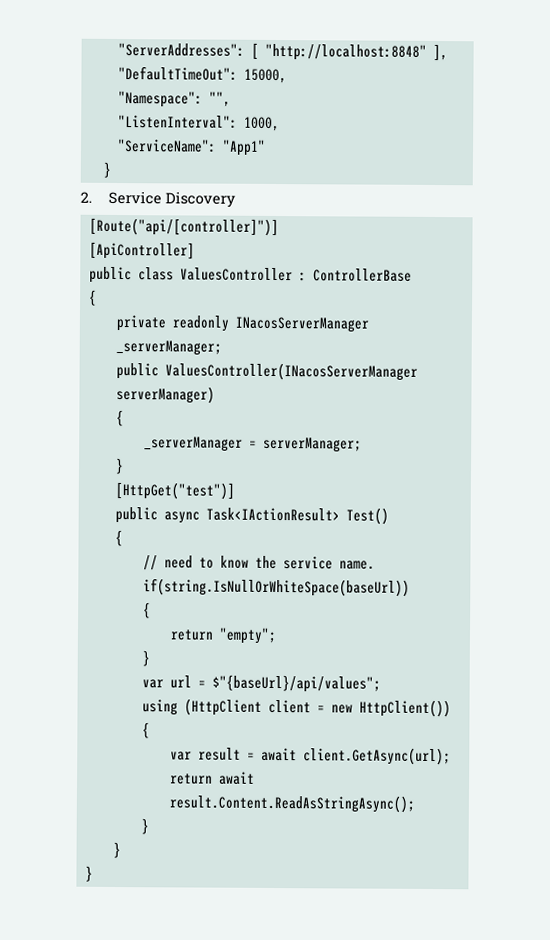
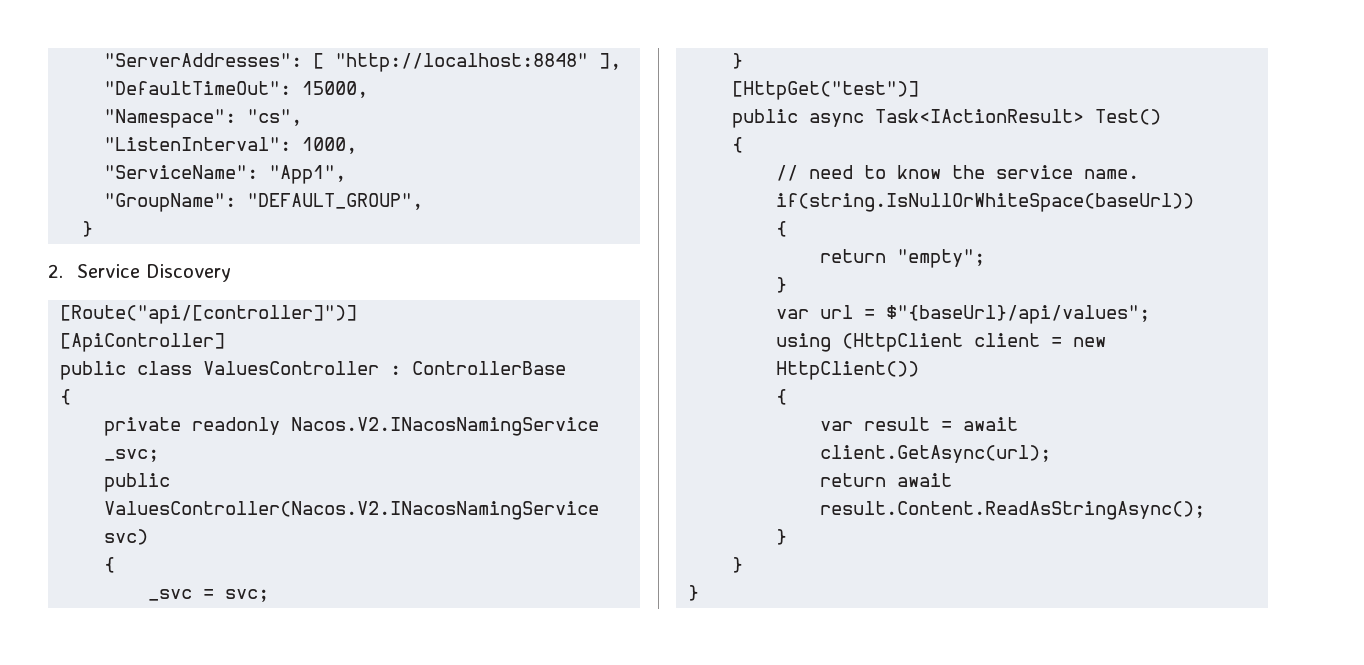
[208,91,231,107] "", -> [247,109,303,126] "cs",
[221,139,266,156] "App1" -> [269,165,347,184] [104,193,424,212] "App1", // "GroupName": "DEFAULT_GROUP",
[234,316,369,333] [115,339,222,356] [115,362,418,381] [115,385,215,404] [115,409,124,427] [143,436,362,453] INacosServerManager _serverManager; // public ValuesController(INacosServerManager serverManager) // { // _serverManager = serverManager; -> [291,417,600,436] [104,449,160,462] [104,473,171,492] [104,501,600,520] [104,529,149,545] [104,557,116,573] [148,589,270,602] Nacos.V2.INacosNamingService _svc; // public ValuesController(Nacos.V2.INacosNamingService svc) // { // _svc = svc;

